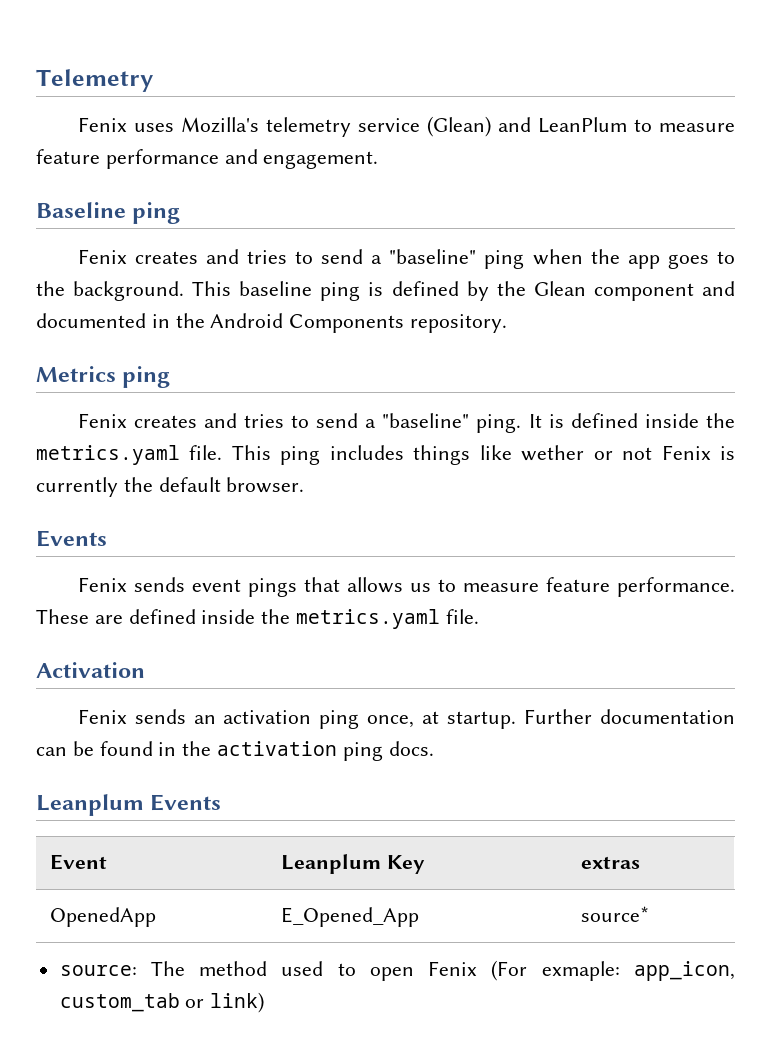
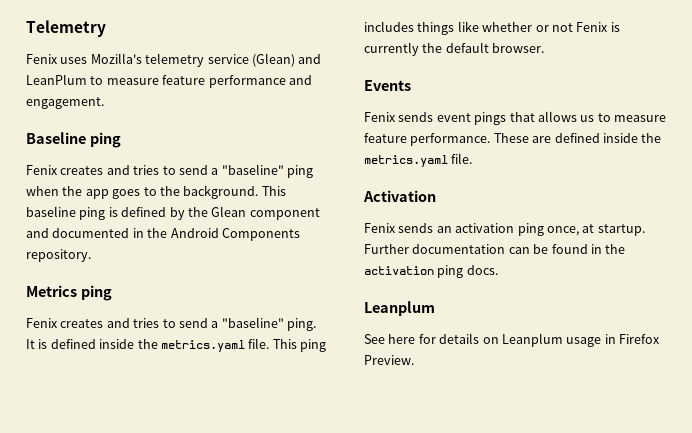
[521,445,585,461] wether -> [482,22,533,32] whether
[150,794,222,811] [50,854,108,870] [281,854,425,874] [581,856,641,869] [50,907,157,927] [281,907,420,927] [581,906,650,922] [59,960,736,981] [59,992,265,1013] Events // Event | Leanplum Key | extras // OpenedApp | E_Opened_App | source* // source: The method used to open Fenix (For exmaple: app_icon, custom_tab or link) -> [364,333,660,347] [364,355,414,365] // See here for details on Leanplum usage in Firefox Preview.

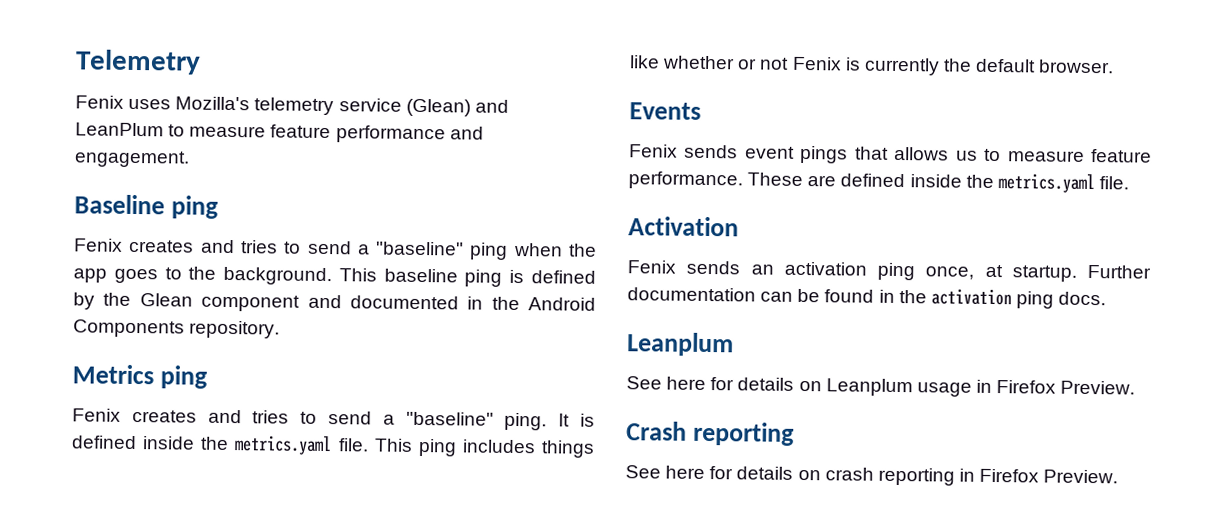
(414, 360) none -> [626,421,795,446] [625,465,1119,486] // Crash reporting // See here for details on crash reporting in Firefox Preview.

